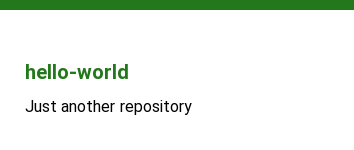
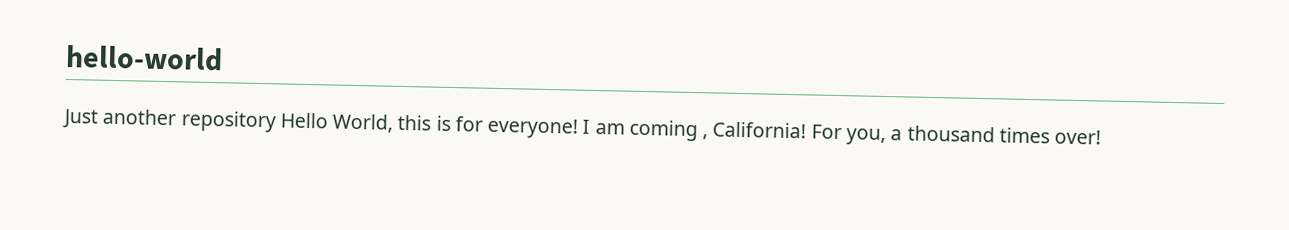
(192, 107) none -> [279,112,1102,146] Hello World, this is for everyone! I am coming , California! For you, a thousand times over!

